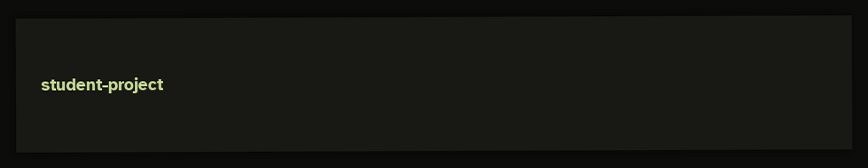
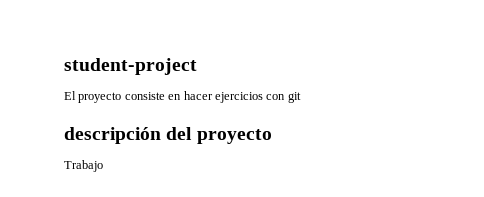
(165, 85) none -> [64,91,301,103] [64,127,272,144] [64,160,103,172] // El proyecto consiste en hacer ejercicios con git // descripción del proyecto // Trabajo

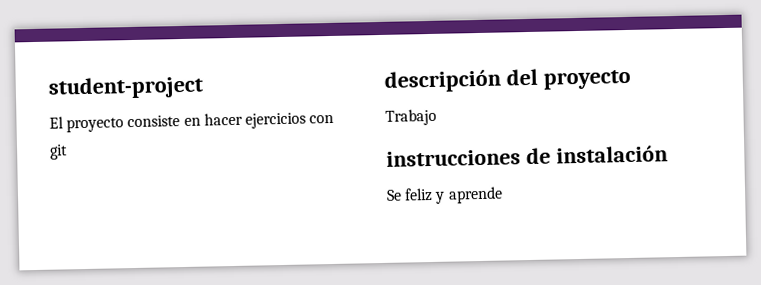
(103, 166) none -> [386,145,668,167] [386,186,503,204] // instrucciones de instalación // Se feliz y aprende

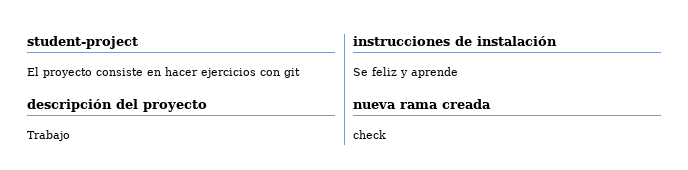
(503, 195) none -> [353,99,491,109] [353,130,386,139] // nueva rama creada // check

